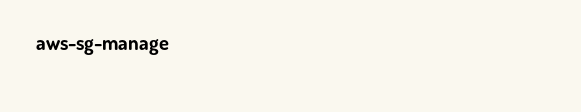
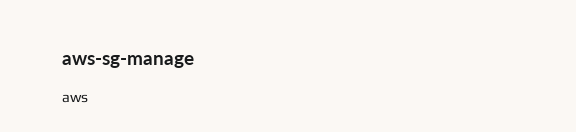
(169, 47) none -> [62,94,88,103] // aws

